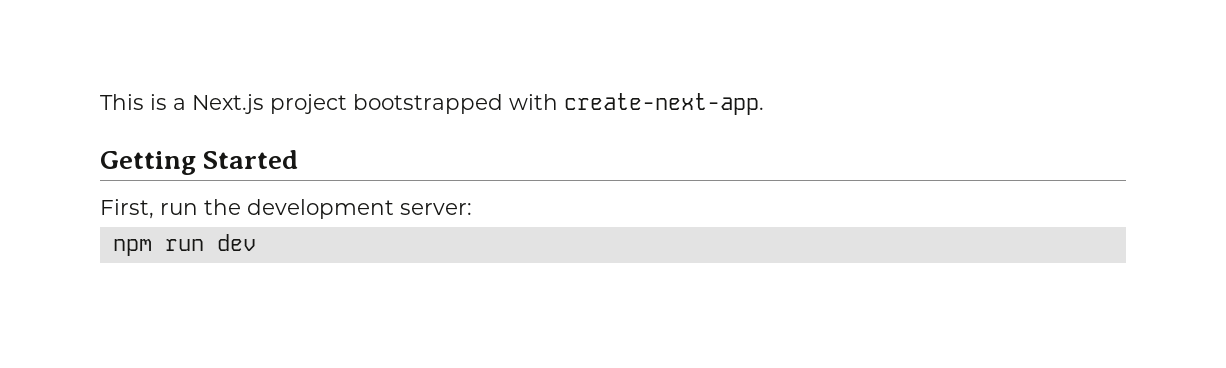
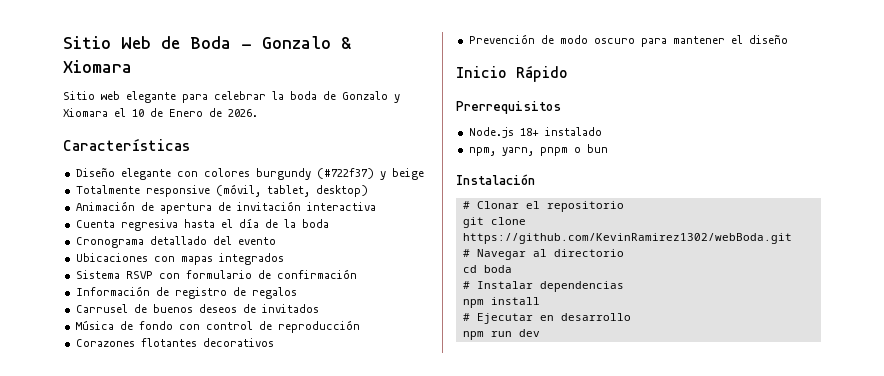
[100,93,764,115] [100,150,299,175] [100,199,472,219] This is a Next.js project bootstrapped with create-next-app. // Getting Started // First, run the development server: -> [63,36,351,49] [63,60,132,73] [63,91,400,103] [63,108,258,117] [63,138,190,151] [75,168,424,180] [75,184,368,197] [75,201,376,214] [75,218,329,231] [75,236,276,248] [75,253,284,265] [75,269,357,279] [75,286,297,299] [75,304,319,313] [75,320,360,333] [75,338,274,347] [468,34,788,47] [456,65,568,82] [456,101,561,114] [468,127,602,138] [468,144,608,156] [456,174,535,185] [462,201,624,212] [462,217,526,228] [462,233,792,244] [462,249,624,260] [462,265,512,273] [462,281,624,292] [462,297,540,308] [462,313,631,324] Sitio Web de Boda - Gonzalo & Xiomara // Sitio web elegante para celebrar la boda de Gonzalo y Xiomara el 10 de Enero de 2026. // Características // Diseño elegante con colores burgundy (#722f37) y beige // Totalmente responsive (móvil, tablet, desktop) // Animación de apertura de invitación interactiva // Cuenta regresiva hasta el día de la boda // Cronograma detallado del evento // Ubicaciones con mapas integrados // Sistema RSVP con formulario de confirmación // Información de registro de regalos // Carrusel de buenos deseos de invitados // Música de fondo con control de reproducción // Corazones flotantes decorativos // Prevención de modo oscuro para mantener el diseño // Inicio Rápido // Prerrequisitos // Node.js 18+ instalado // npm, yarn, pnpm o bun // Instalación // # Clonar el repositorio // git clone https://github.com/KevinRamirez1302/webBoda.git // # Navegar al directorio // cd boda // # Instalar dependencias // npm install // # Ejecutar en desarrollo

